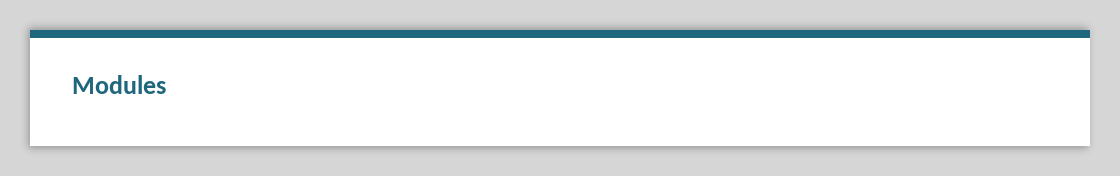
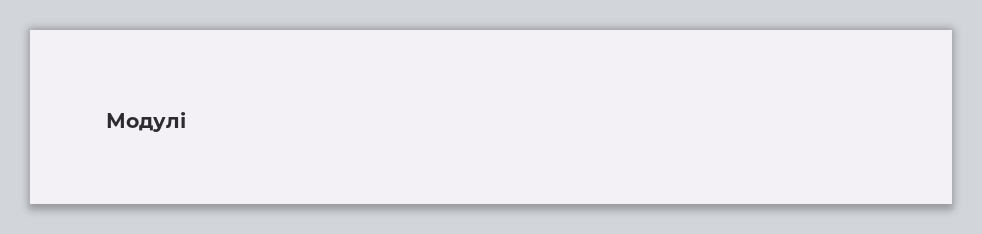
[72,75,166,94] Modules -> [106,112,186,132] Модулі

